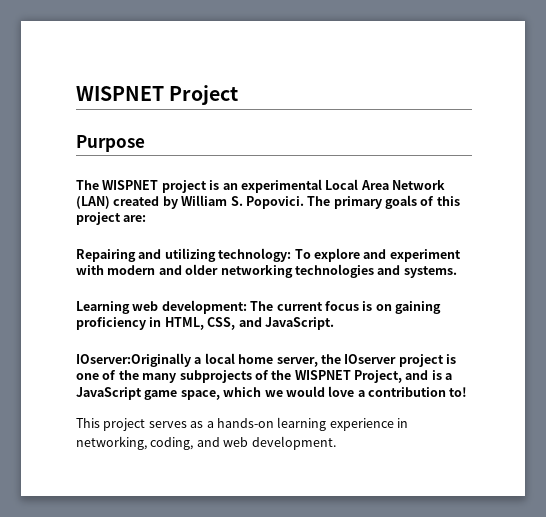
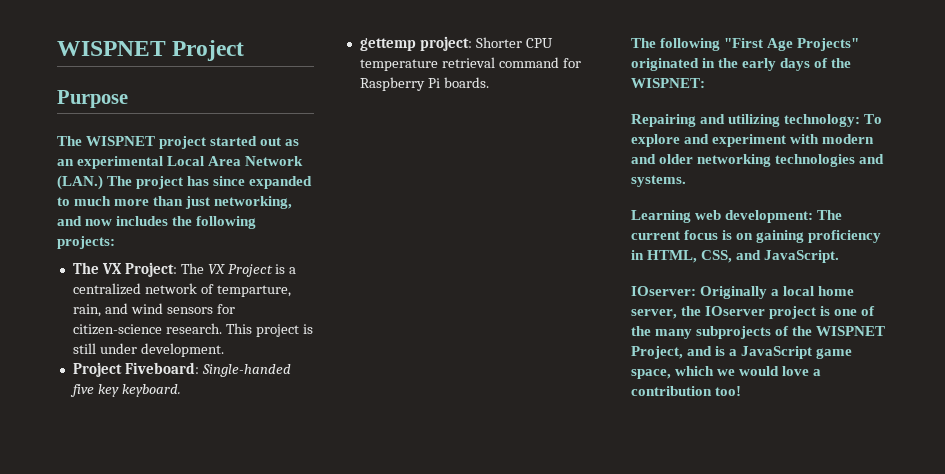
[209,180,220,190] is -> [210,136,300,146] started out as
[76,195,460,209] [76,212,147,225] (LAN) created by William S. Popovici. The primary goals of this project are: -> [57,175,313,190] [57,196,293,209] [57,216,257,229] [57,236,115,249] [72,262,297,277] [72,283,291,297] [72,303,235,317] [72,323,313,337] [72,343,224,357] [72,362,291,377] [69,384,181,397] [359,36,553,51] [359,57,581,71] [359,77,489,91] [631,38,860,51] [631,58,852,71] [631,78,705,88] (LAN.) The project has since expanded to much more than just networking, and now includes the following projects: // The VX Project: The VX Project is a centralized network of temparture, rain, and wind sensors for citizen-science research. This project is still under development. // Project Fiveboard: Single-handed five key keyboard. // gettemp project: Shorter CPU temperature retrieval command for Raspberry Pi boards. // The following "First Age Projects" originated in the early days of the WISPNET:
[76,353,191,367] IOserver:Originally -> [631,286,768,299] IOserver: Originally
[449,387,468,397] [76,417,408,431] [76,436,336,450] to! // This project serves as a hands-on learning experience in networking, coding, and web development. -> [715,386,742,396] too!

